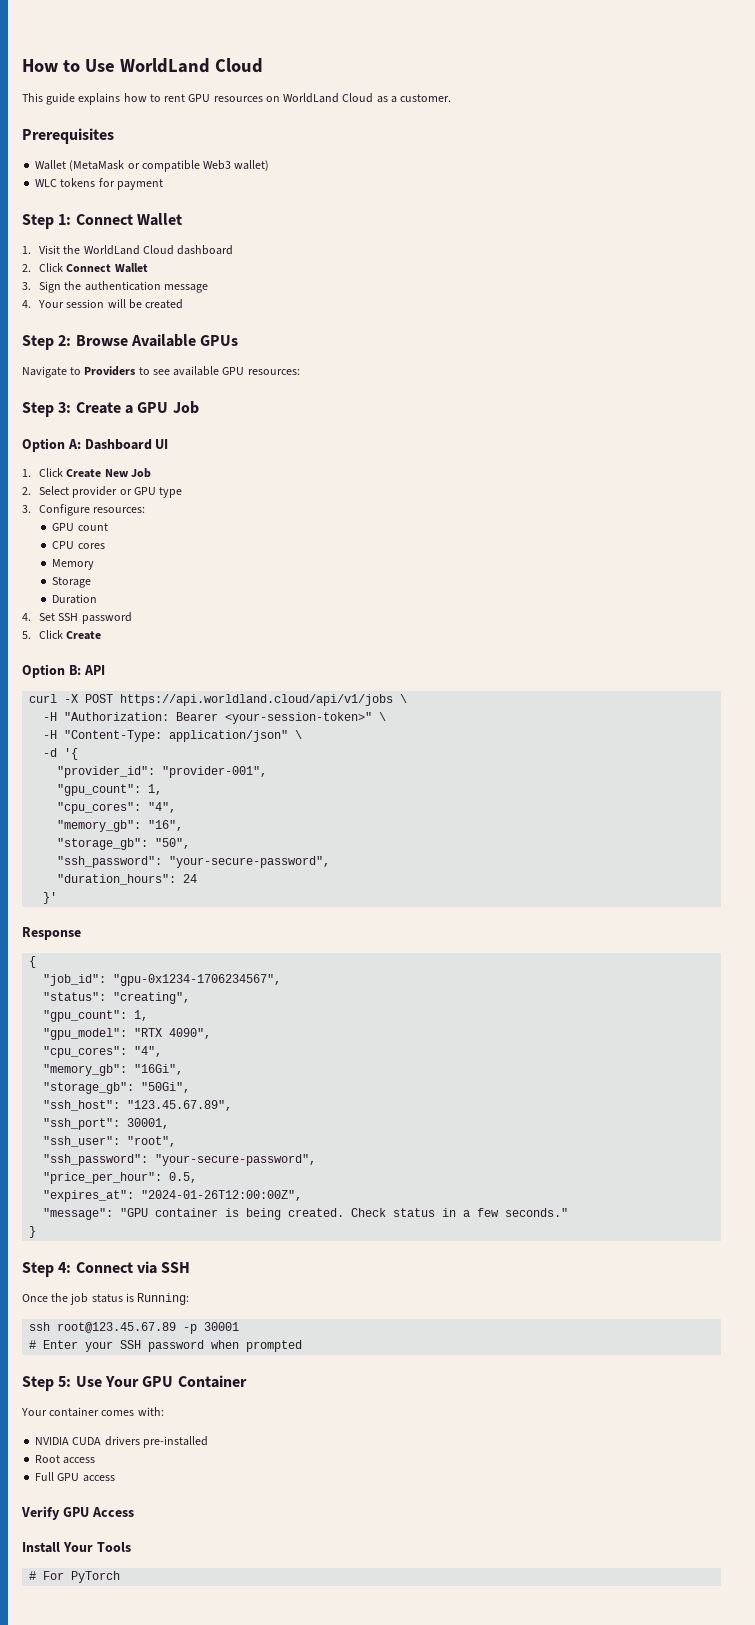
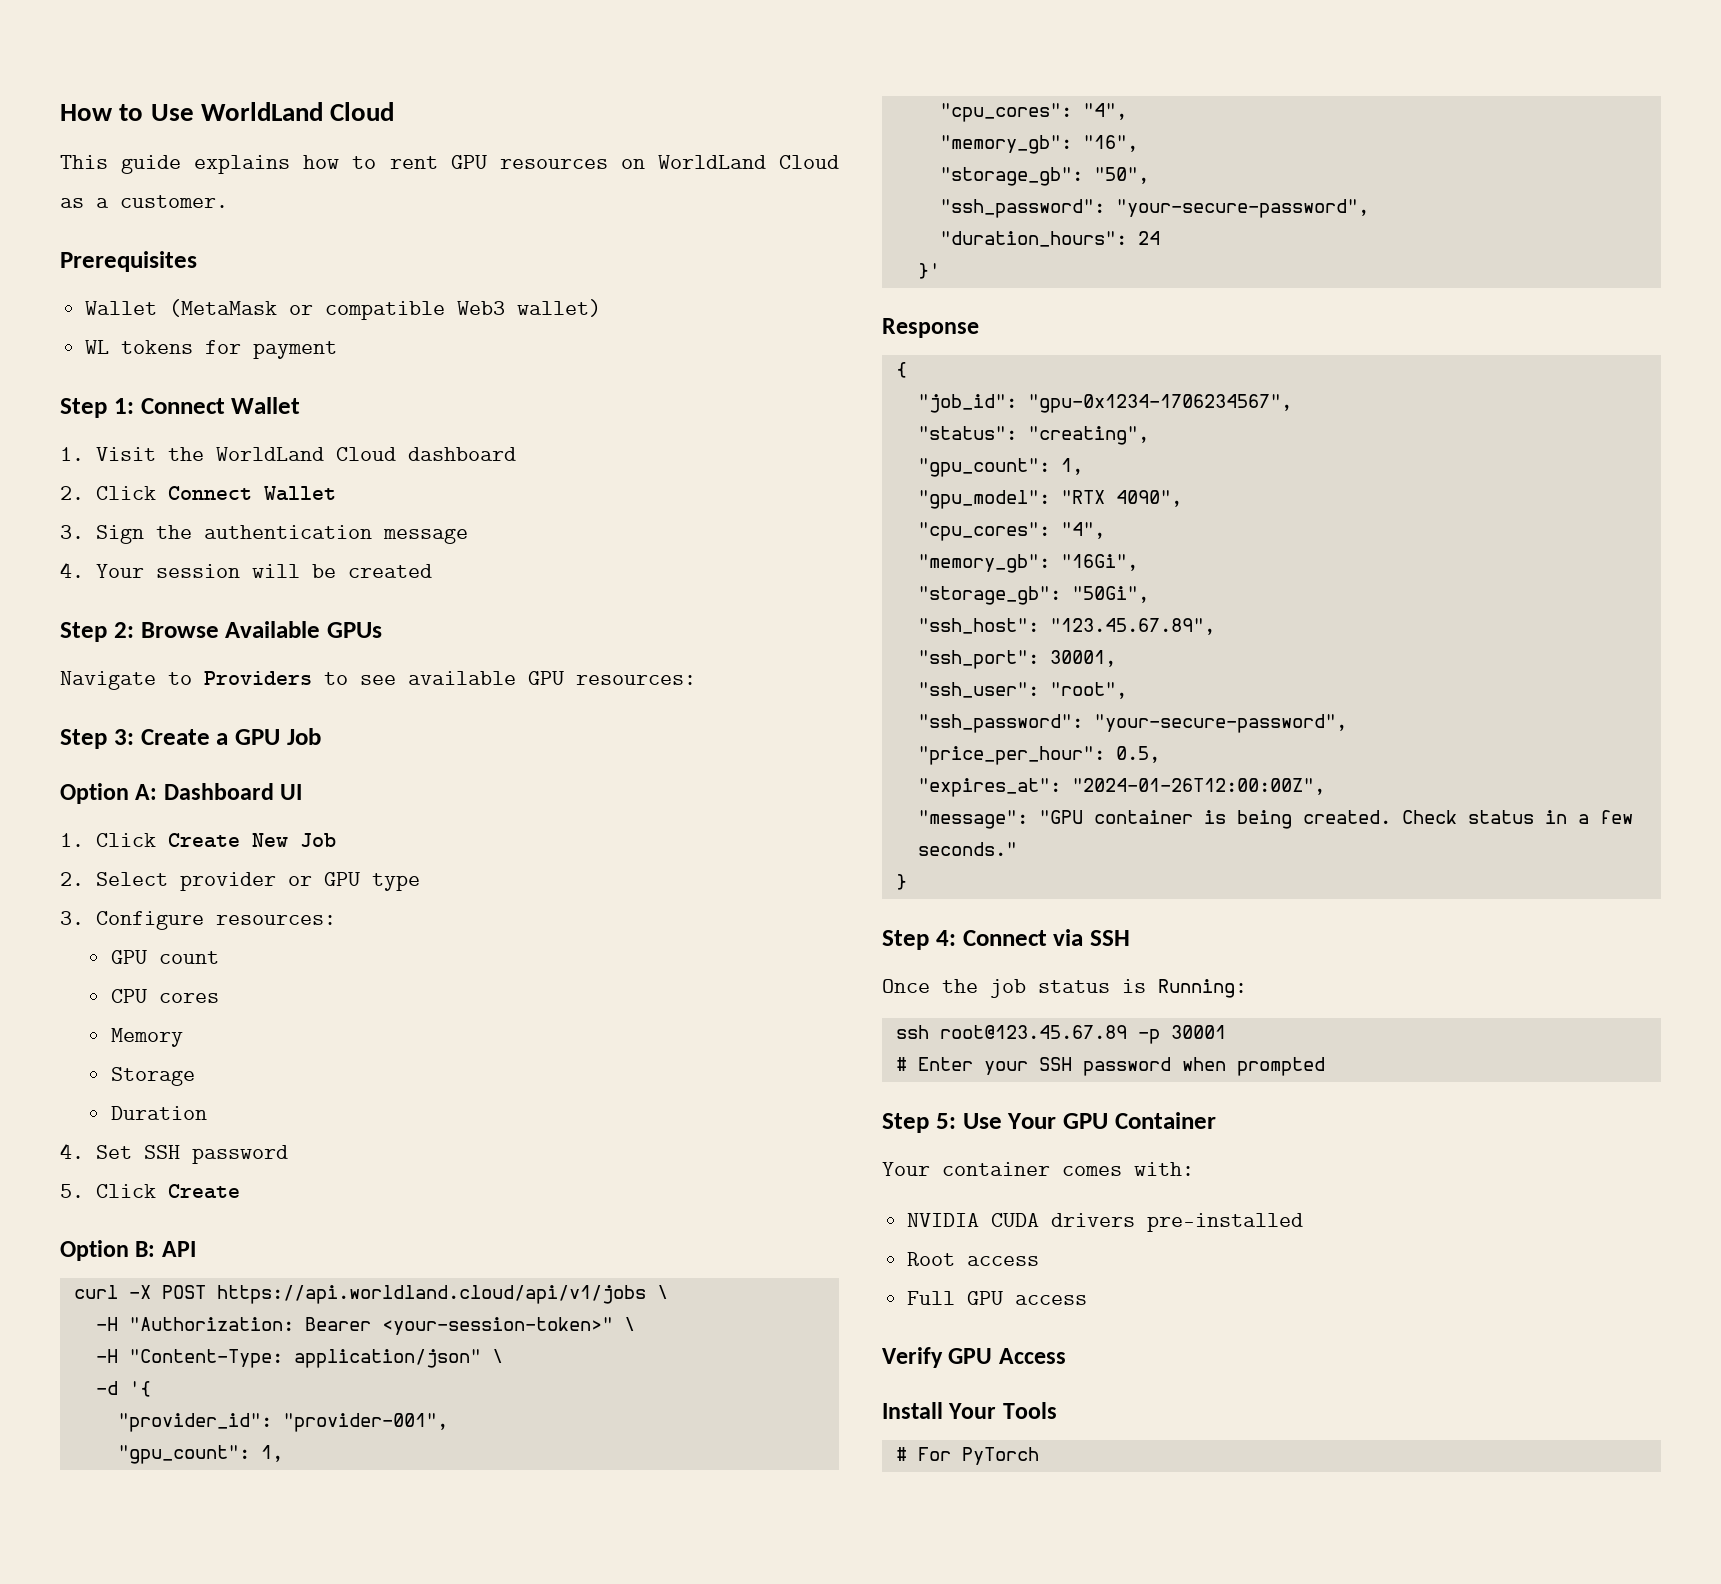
[35,179,58,187] WLC -> [85,340,110,354] WL

